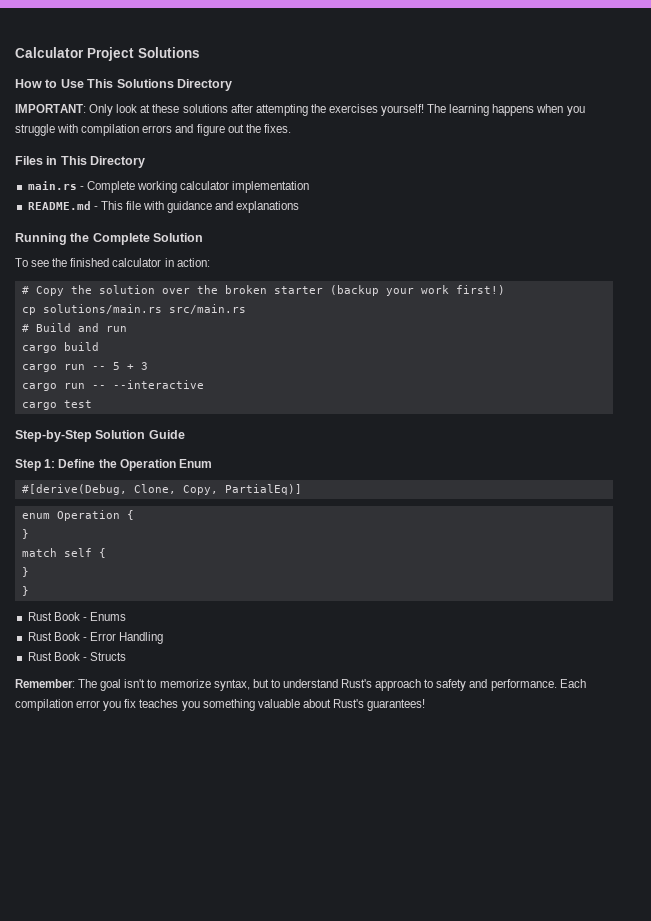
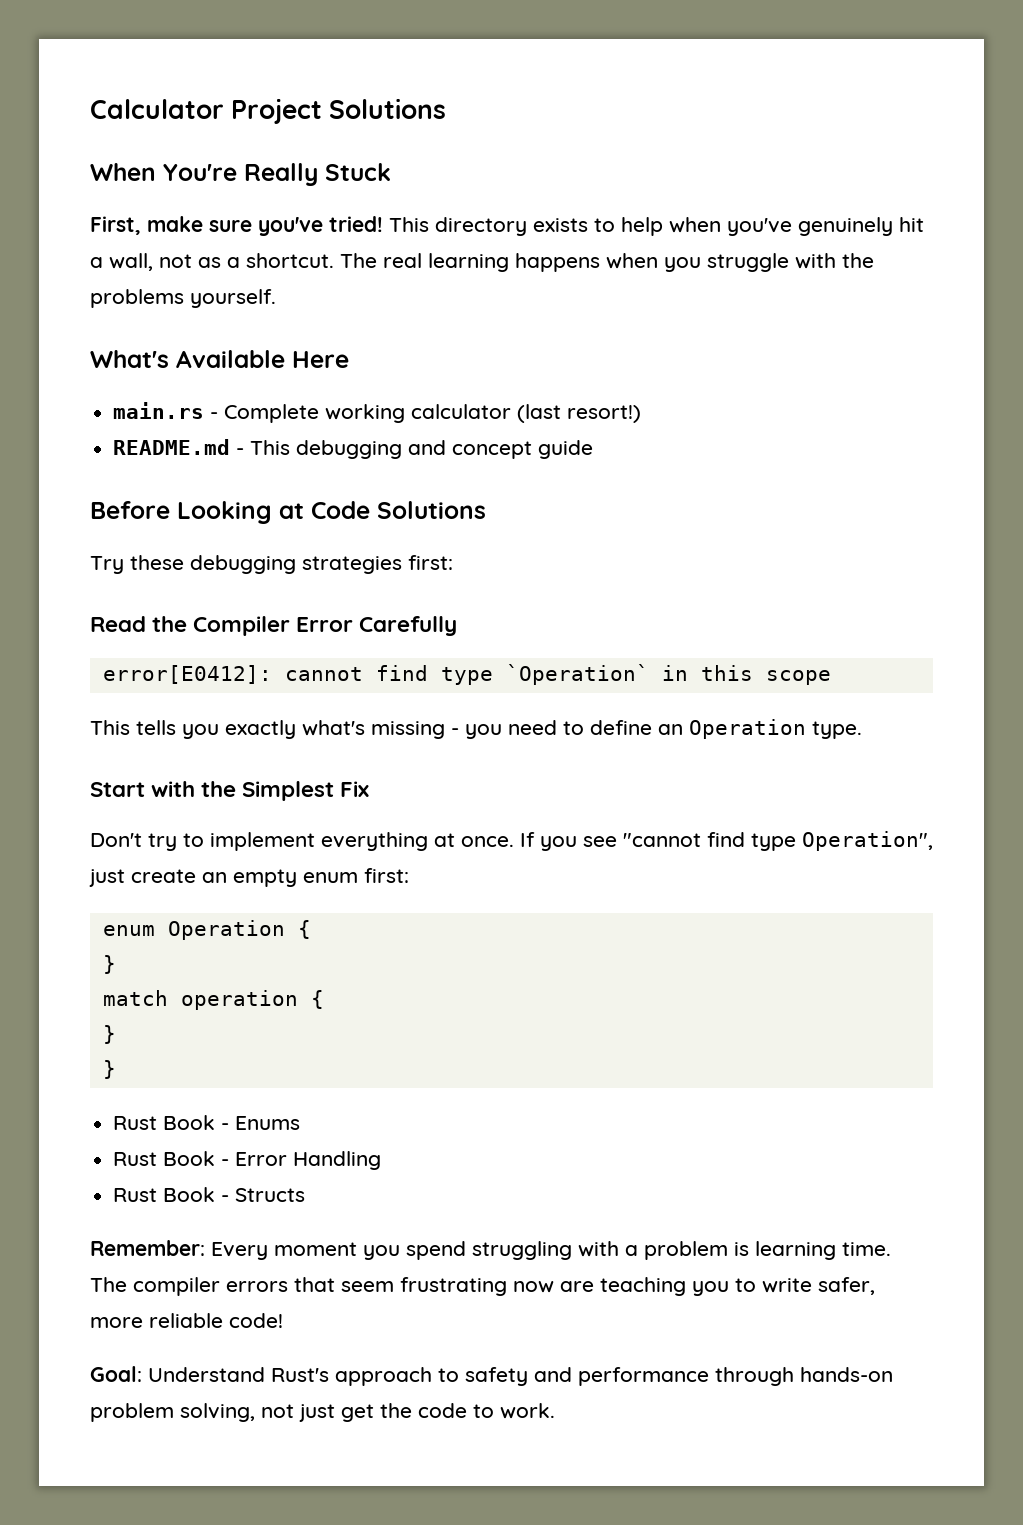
[15,79,232,91] [15,104,447,116] How to Use This Solutions Directory // IMPORTANT: Only look at these solutions after attempting the exercises yourself! The -> [90,163,391,186] [90,216,924,236] [90,253,422,271] When You're Really Stuck // First, make sure you've tried! This directory exists to help when you've genuinely hit a wall, not as a shortcut. The real
[81,124,291,136] [15,156,146,168] compilation errors and figure out the fixes. // Files in This Directory -> [842,253,874,268] [90,289,276,308] [90,350,349,368] the problems yourself. // What's Available Here
[232,181,310,193] implementation -> [517,404,642,423] (last resort!)
[125,201,300,213] [15,233,204,245] [15,258,210,267] [21,285,505,296] [21,304,246,315] [21,323,127,332] [21,342,99,353] [21,362,148,372] [21,380,204,391] [21,400,92,410] [15,430,185,442] [15,459,213,471] [21,484,302,495] file with guidance and explanations // Running the Complete Solution // To see the finished calculator in action: // # Copy the solution over the broken starter (backup your work first!) // cp solutions/main.rs src/main.rs // # Build and run // cargo build // cargo run -- 5 + 3 // cargo run -- --interactive // cargo test // Step-by-Step Solution Guide // Step 1: Define the Operation Enum // #[derive(Debug, Clone, Copy, PartialEq)] -> [296,440,594,459] [90,501,486,524] [90,555,453,574] [90,616,458,636] [102,664,831,685] [90,719,862,739] [90,781,370,801] [90,831,933,851] [89,868,409,887] debugging and concept guide // Before Looking at Code Solutions // Try these debugging strategies first: // Read the Compiler Error Carefully // error[E0412]: cannot find type `Operation` in this scope // This tells you exactly what's missing - you need to define an Operation type. // Start with the Simplest Fix // Don't try to implement everything at once. If you see "cannot find type Operation", just create an empty enum first:
[63,548,92,557] self -> [180,990,298,1010] operation
[78,679,338,691] The goal isn't to memorize syntax, but to understand -> [211,1241,891,1260] [90,1277,875,1296] [90,1313,283,1328] [90,1366,265,1382] Every moment you spend struggling with a problem is learning time. The compiler errors that seem frustrating now are teaching you to write safer, more reliable code! // Goal: Understand
[490,679,586,691] [15,699,426,711] performance. Each compilation error you fix teaches you something valuable about Rust's guarantees! -> [578,1367,893,1386] [90,1403,555,1422] performance through hands-on problem solving, not just get the code to work.

